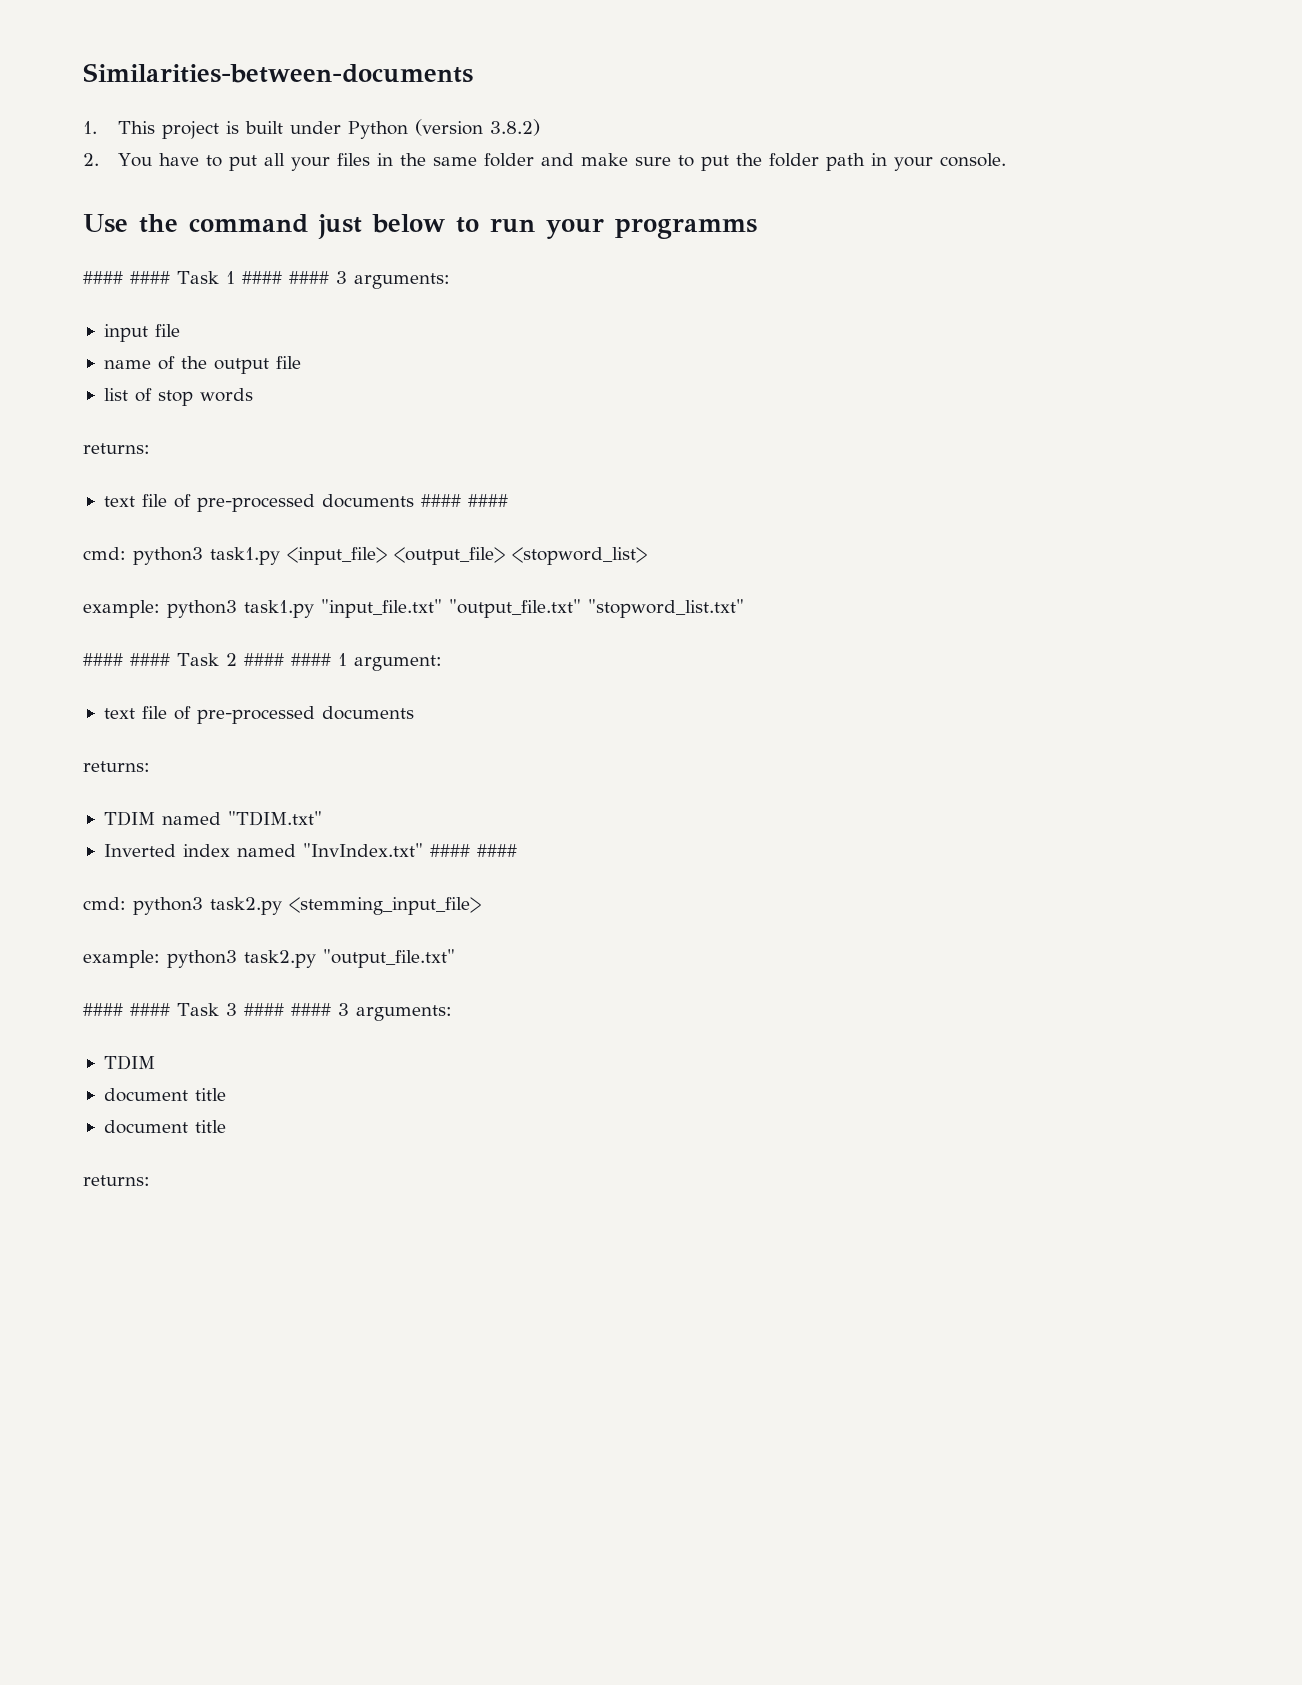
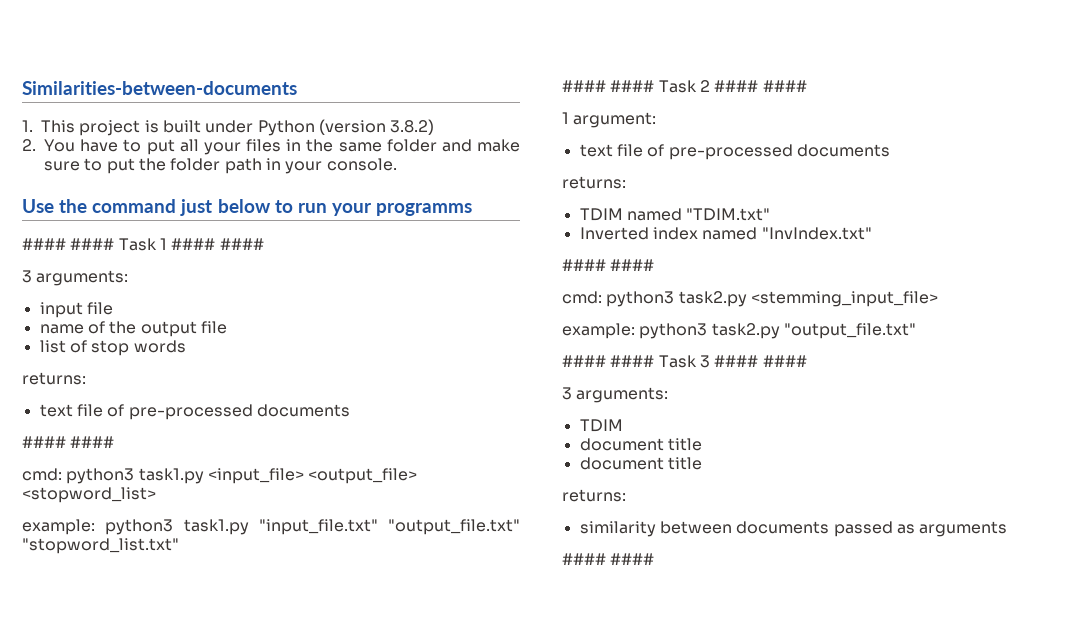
(329, 277) none -> (264, 244) //
(414, 501) none -> (350, 410) //
(331, 659) none -> (807, 86) //
(423, 850) none -> (872, 233) //
(331, 1009) none -> (807, 361) //
(150, 1180) none -> [579,521,1008,537] [562,553,655,565] // similarity between documents passed as arguments // #### ####

